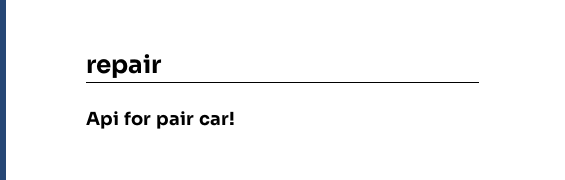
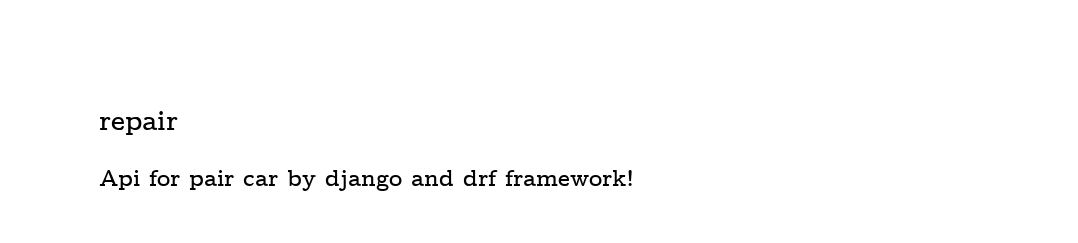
[198,111,235,126] car! -> [243,170,634,191] car by django and drf framework!

